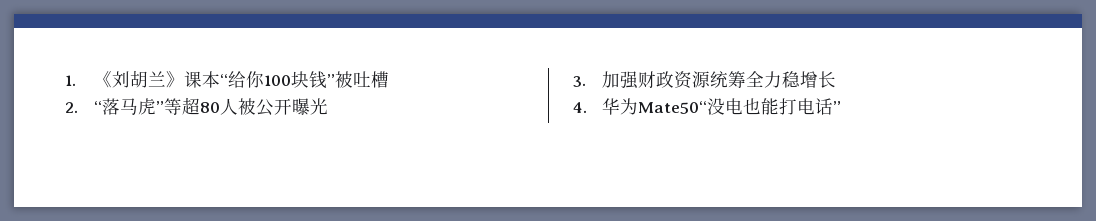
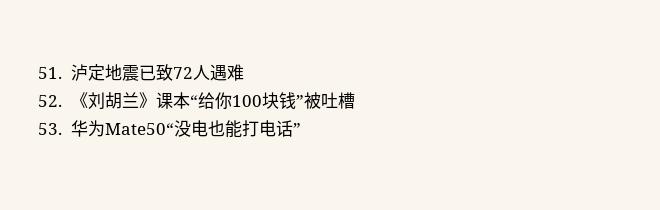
[65,75,76,86] 1. -> [38,64,244,81] [38,95,62,107] 51.泸定地震已致72人遇难 // 52.
[65,97,329,116] [573,71,837,89] [573,102,587,113] 2. “落马虎”等超80人被公开曝光 // 3.加强财政资源统筹全力稳增长 // 4. -> [38,123,62,135] 53.

